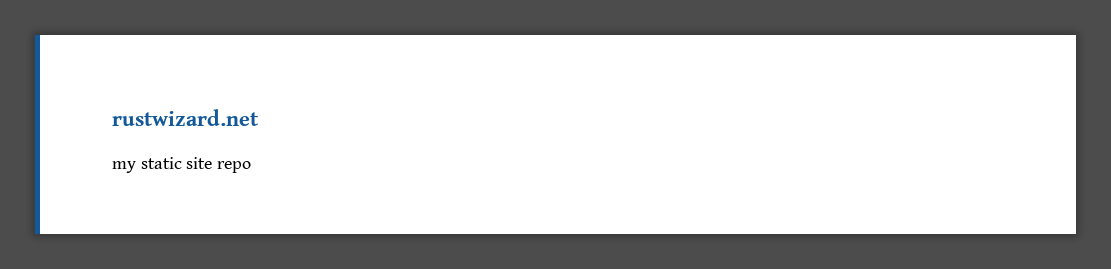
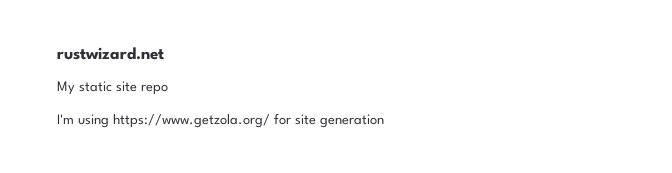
[112,161,136,173] my -> [57,81,75,95] My
(252, 167) none -> [57,113,384,128] // I'm using https://www.getzola.org/ for site generation

